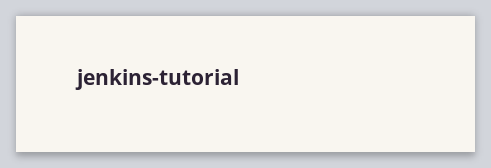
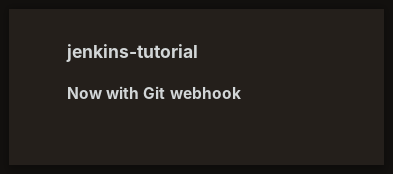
(239, 79) none -> [67,86,241,99] // Now with Git webhook

